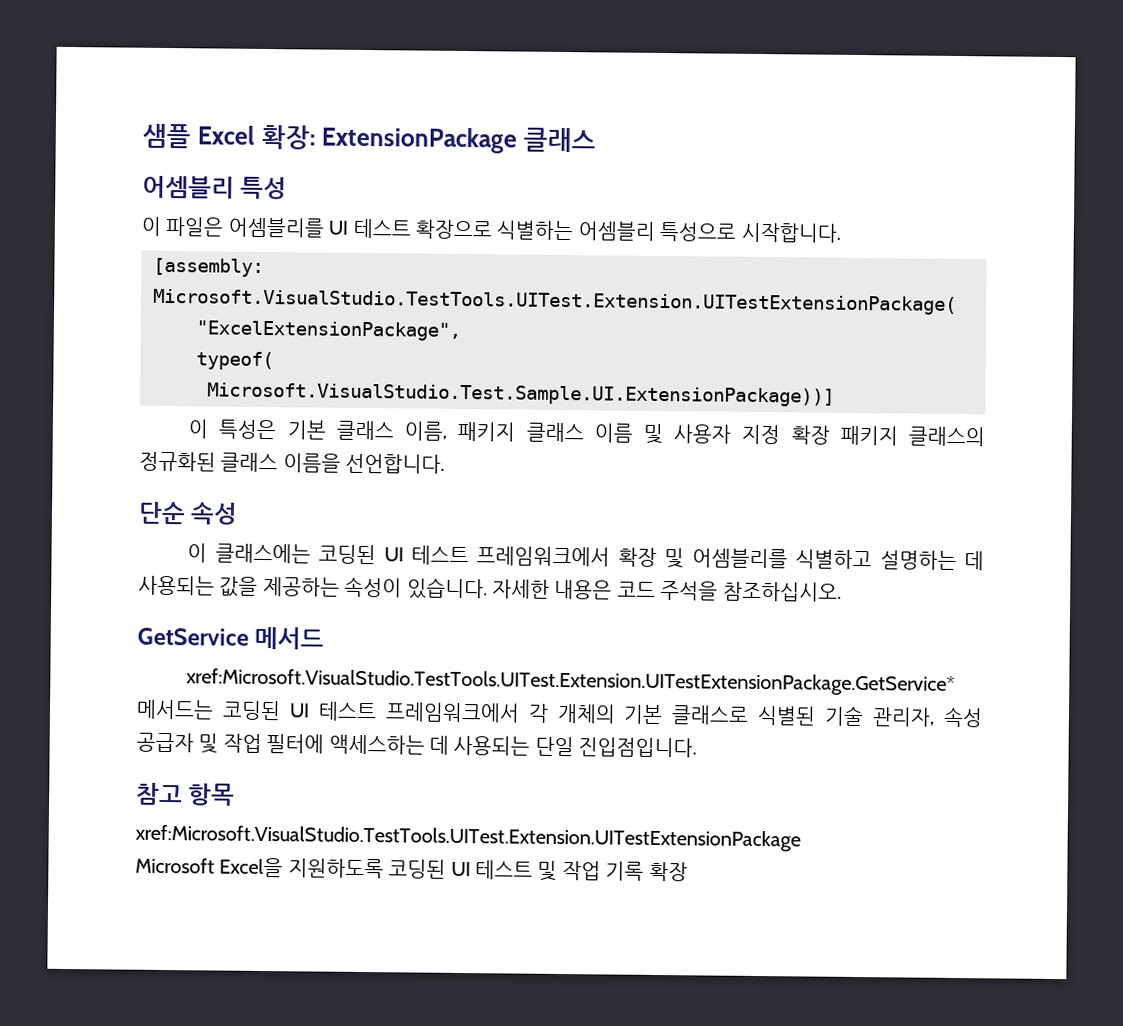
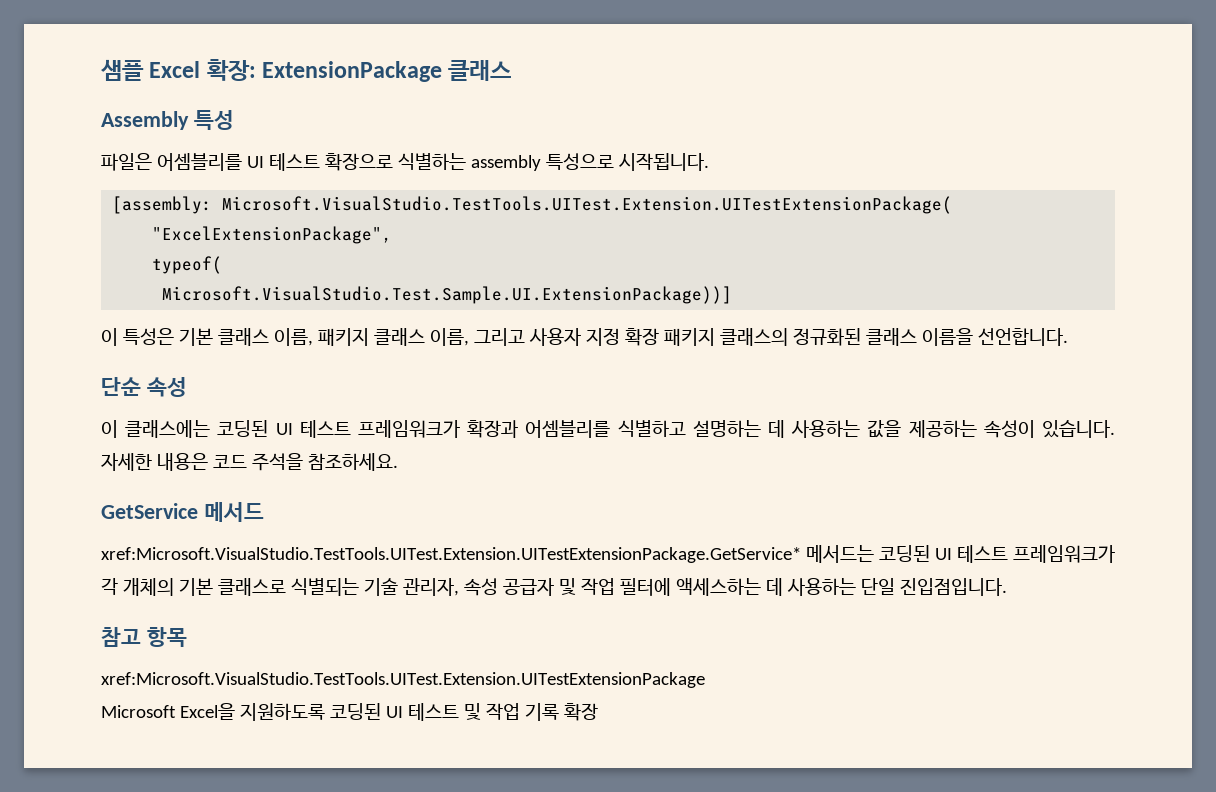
[142,175,235,199] 어셈블리 -> [101,111,189,130] Assembly
[141,216,161,236] 이 -> (234, 120) none
[577,221,841,243] 어셈블리 특성으로 시작합니다. -> [470,153,709,171] assembly 특성으로 시작됩니다.
[593,423,663,445] 이름 및 -> [429,328,525,346] 이름, 그리고
[476,546,685,569] 프레임워크에서 확장 및 -> [357,420,519,438] 프레임워크가 확장과
[138,575,215,596] 사용되는 -> [791,420,861,438] 사용하는
[722,581,842,602] 참조하십시오. -> [307,453,398,471] 참조하세요.
[384,702,520,723] 프레임워크에서 -> [1013,545,1115,563] 프레임워크가
[757,705,817,726] 식별된 -> [290,578,359,596] 식별되는
[453,735,531,756] 사용되는 -> [786,578,856,596] 사용하는

